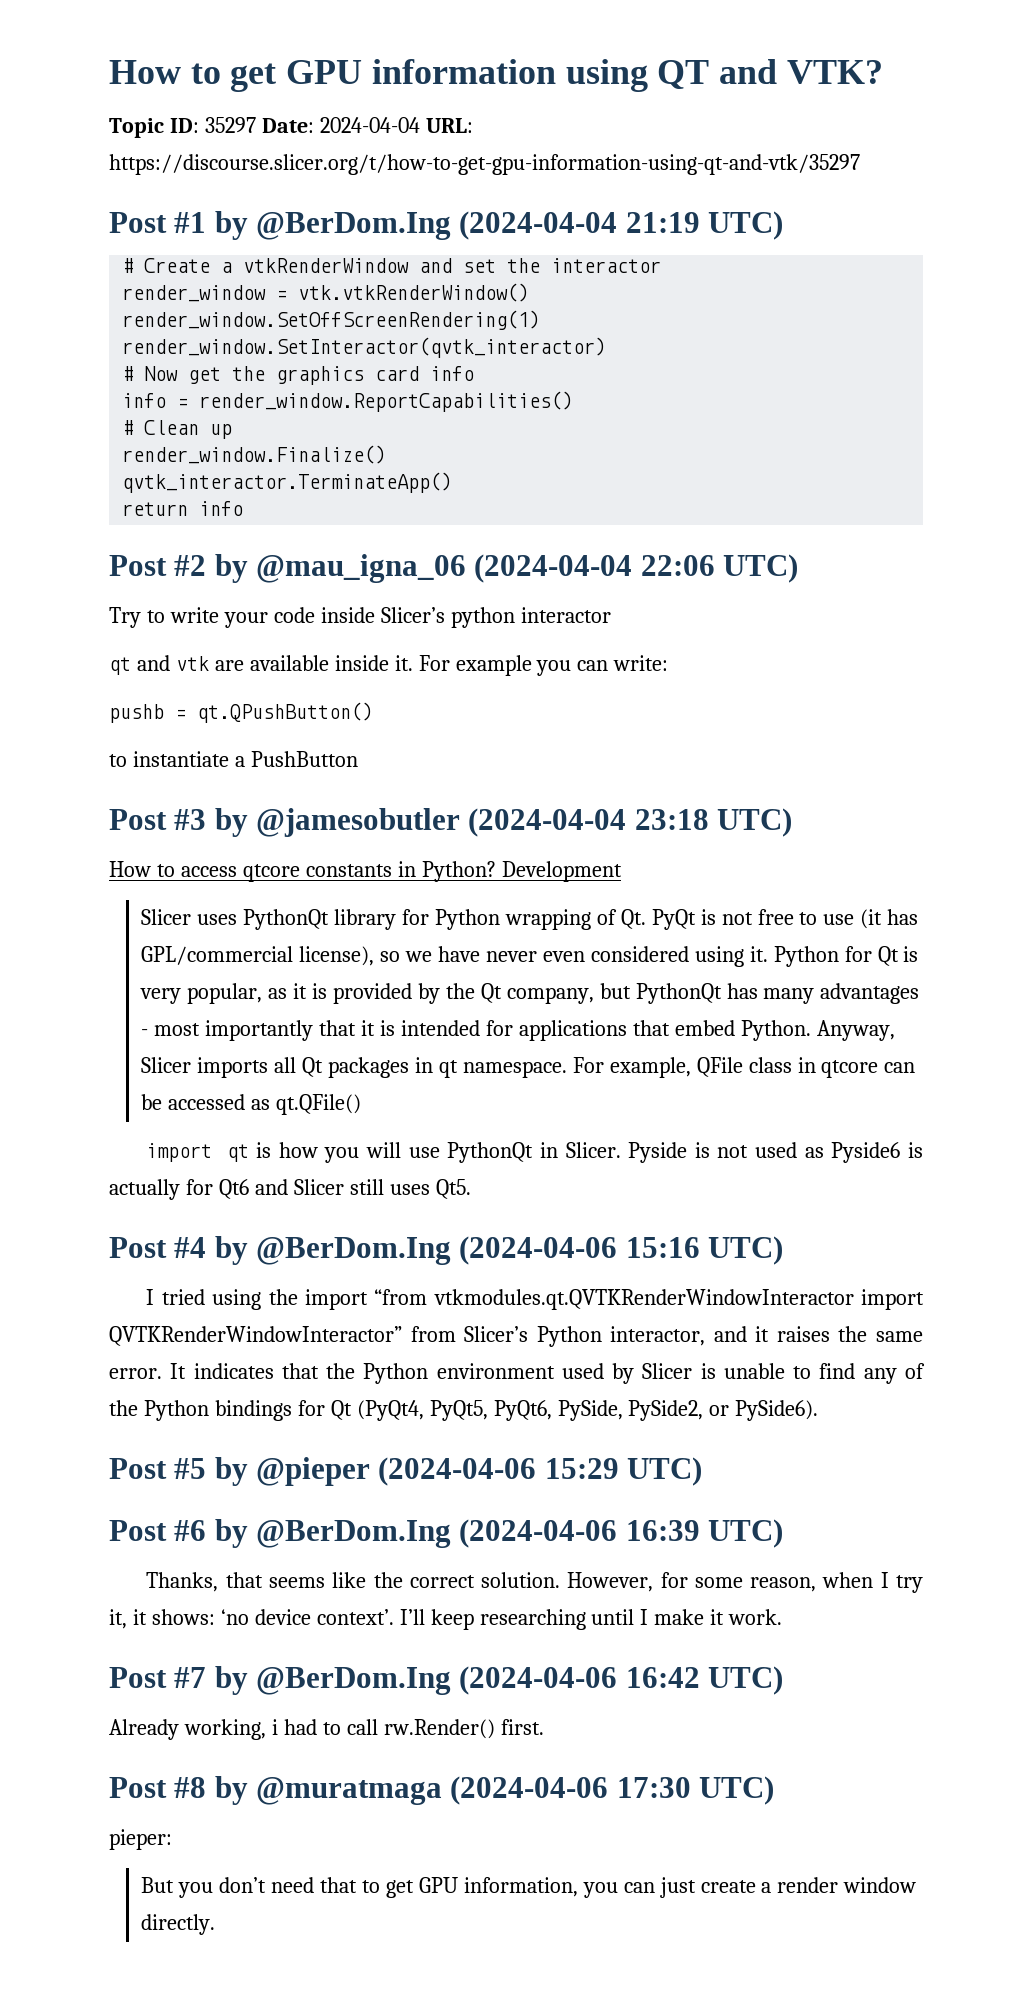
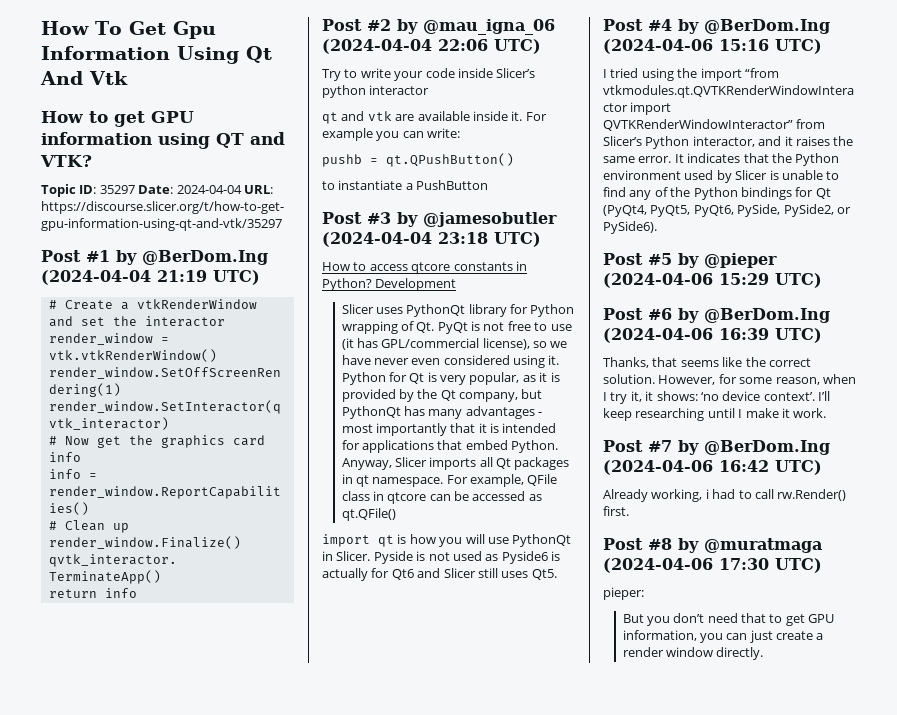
[109,60,181,84] How -> [41,21,216,39] [41,46,272,64] [40,71,128,85] [41,111,83,123] How To Get Gpu Information Using Qt And Vtk // How

